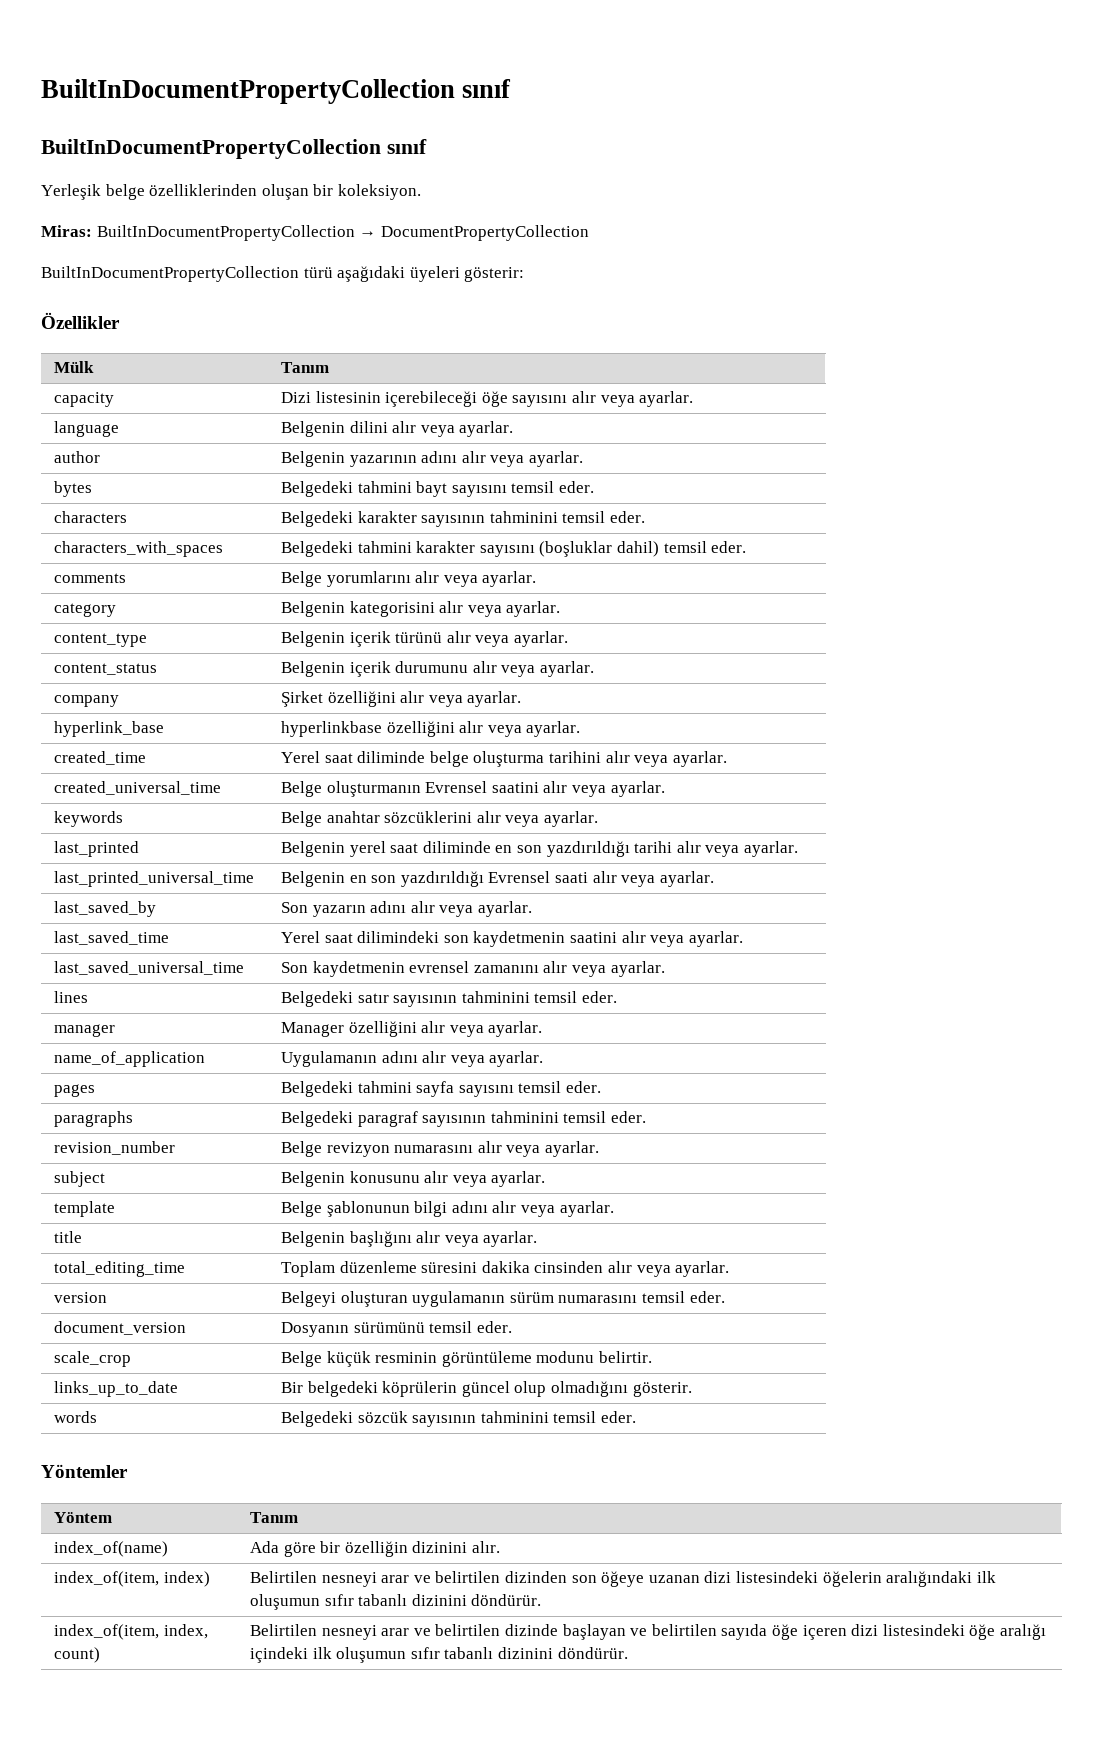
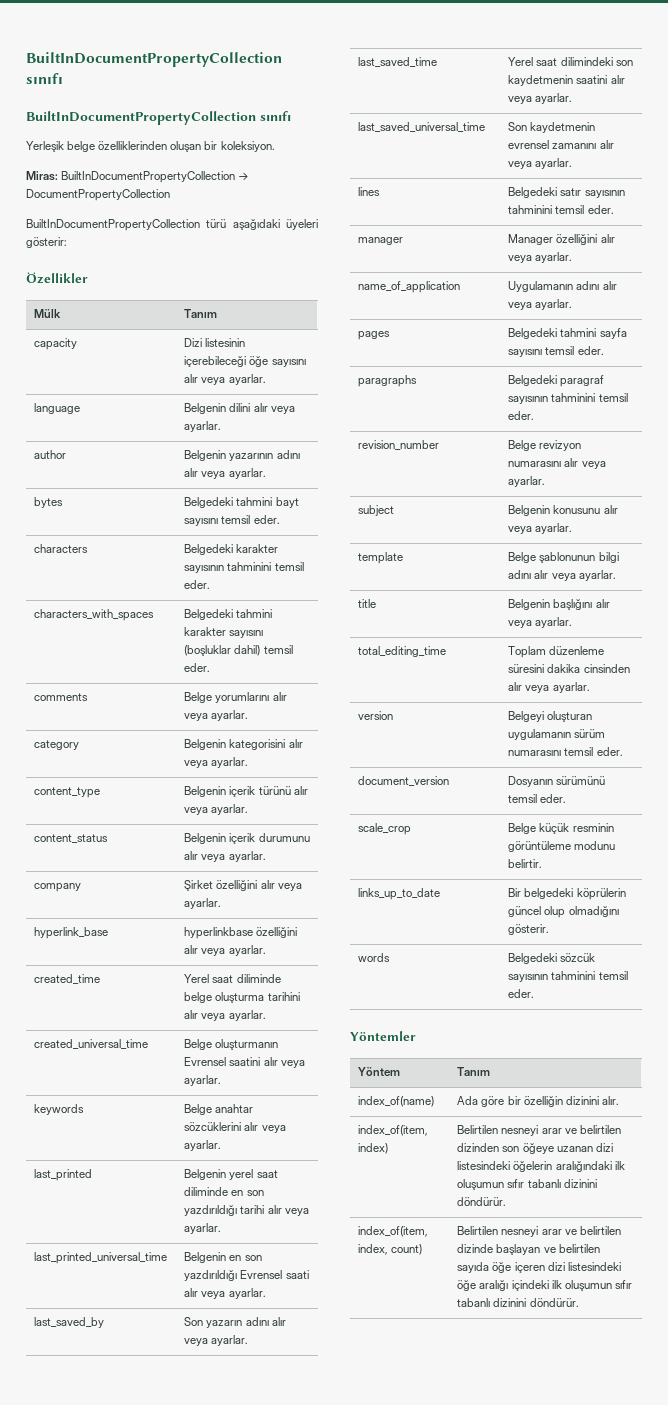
[41,79,512,104] [41,139,427,159] BuiltInDocumentPropertyCollection sınıf // BuiltInDocumentPropertyCollection sınıf -> [26,52,282,67] [26,73,63,84] [26,111,291,125] BuiltInDocumentPropertyCollection sınıfı // BuiltInDocumentPropertyCollection sınıfı

